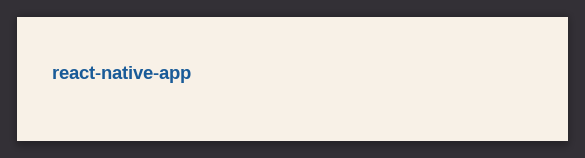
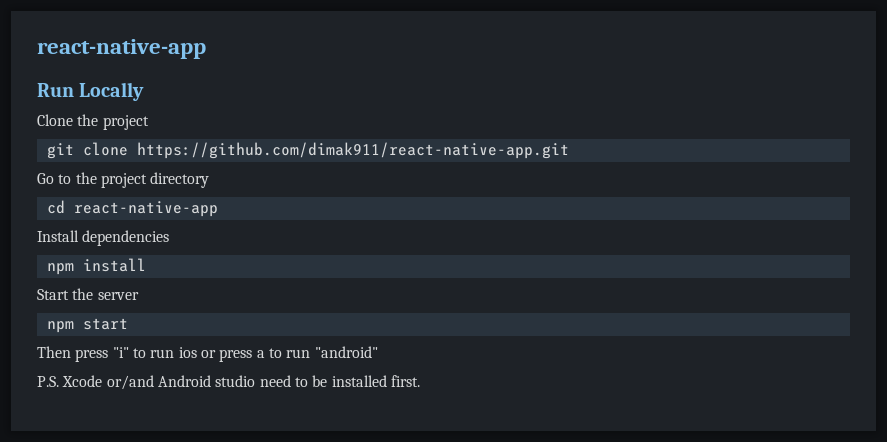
[52,66,191,83] react-native-app -> [37,39,206,59] [37,82,145,101] [37,114,149,130] [46,142,569,159] [37,172,210,188] [46,200,218,217] [37,230,170,246] [46,258,146,275] [37,288,139,300] [46,318,128,333] [37,346,378,362] [37,375,420,390] react-native-app // Run Locally // Clone the project // git clone https://github.com/dimak911/react-native-app.git // Go to the project directory // cd react-native-app // Install dependencies // npm install // Start the server // npm start // Then press "i" to run ios or press a to run "android" // P.S. Xcode or/and Android studio need to be installed first.

